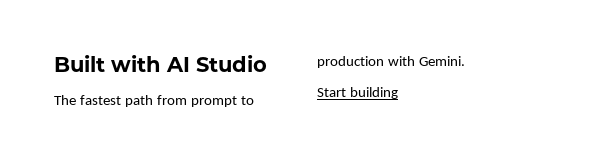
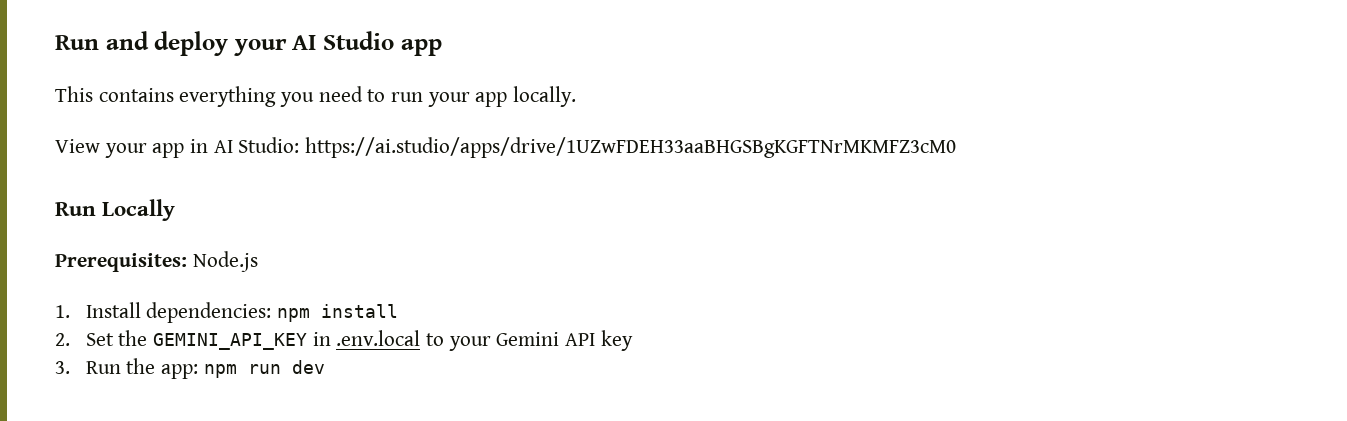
[54,55,267,72] [54,95,254,107] [317,56,465,68] [317,87,398,99] Built with AI Studio // The fastest path from prompt to production with Gemini. // Start building -> [55,31,442,56] [55,86,577,107] [55,137,957,158] [55,199,176,221] [55,251,258,272] [55,302,398,323] [55,330,633,351] [55,358,325,379] Run and deploy your AI Studio app // This contains everything you need to run your app locally. // View your app in AI Studio: https://ai.studio/apps/drive/1UZwFDEH33aaBHGSBgKGFTNrMKMFZ3cM0 // Run Locally // Prerequisites: Node.js // 1. Install dependencies: npm install // 2. Set the GEMINI_API_KEY in .env.local to your Gemini API key // 3. Run the app: npm run dev

